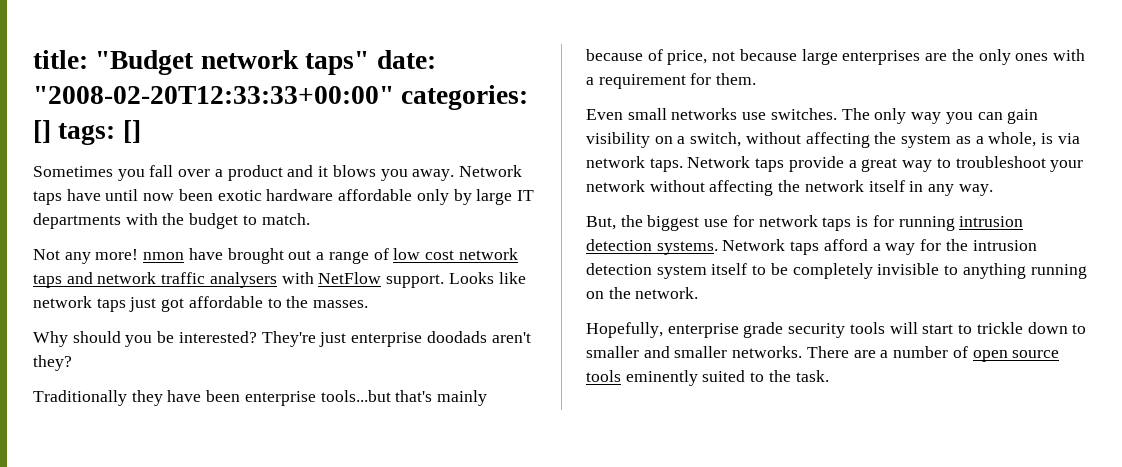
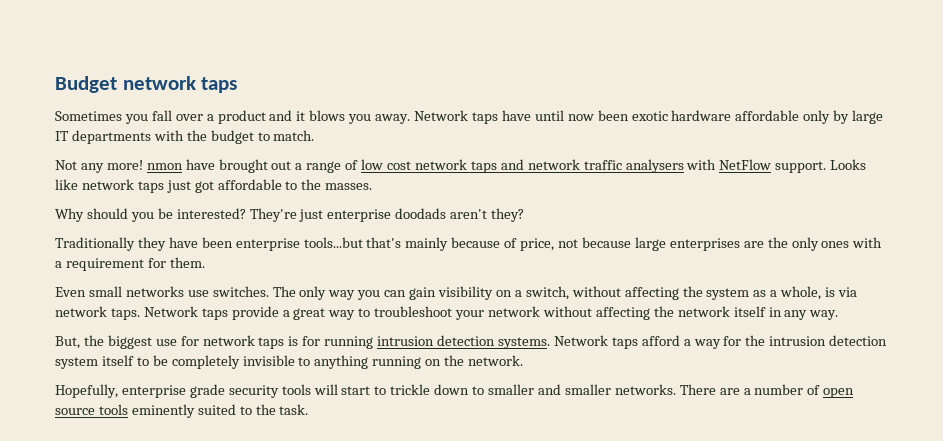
[33,50,436,75] [33,85,529,110] [33,120,141,145] title: "Budget network taps" date: "2008-02-20T12:33:33+00:00" categories: [] tags: [] -> [55,76,238,93] Budget network taps

